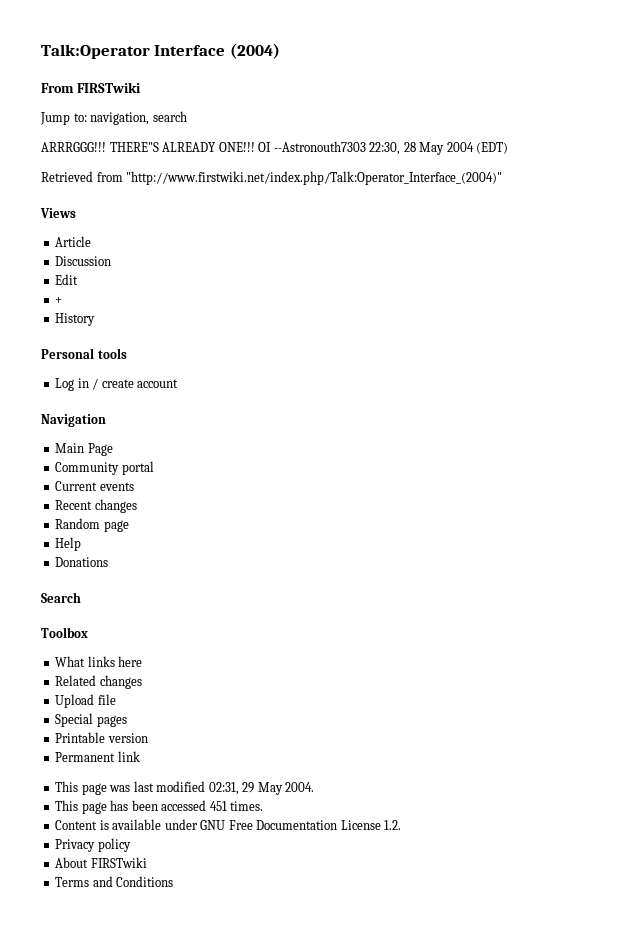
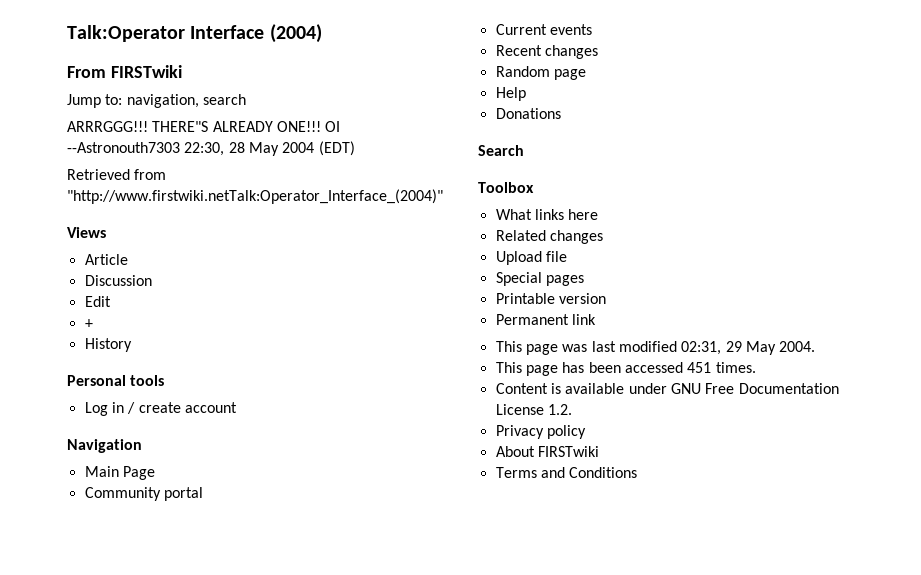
[126,171,503,185] "http://www.firstwiki.net/index.php/Talk:Operator_Interface_(2004)" -> [67,189,443,204] "http://www.firstwiki.netTalk:Operator_Interface_(2004)"

